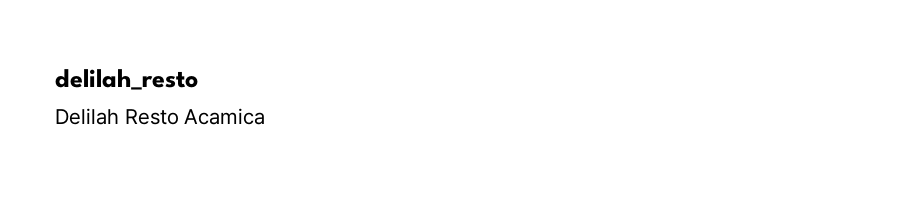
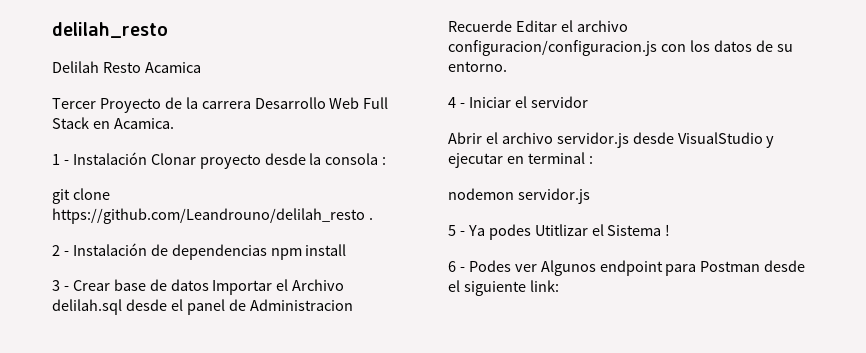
(266, 116) none -> [52,97,389,113] [52,117,174,129] [52,152,387,169] [52,188,110,204] [52,208,373,224] [52,243,347,260] [52,279,345,295] [52,299,353,315] [448,20,628,32] [448,40,793,56] [448,61,507,72] [448,96,588,108] [448,132,775,148] [448,152,593,168] [448,188,590,204] [448,224,671,240] [448,260,806,276] [448,280,559,296] // Tercer Proyecto de la carrera Desarrollo Web Full Stack en Acamica. // 1 - Instalación Clonar proyecto desde la consola : // git clone https://github.com/Leandrouno/delilah_resto . // 2 - Instalación de dependencias npm install // 3 - Crear base de datos Importar el Archivo delilah.sql desde el panel de Administracion Recuerde Editar el archivo configuracion/configuracion.js con los datos de su entorno. // 4 - Iniciar el servidor // Abrir el archivo servidor.js desde VisualStudio y ejecutar en terminal : // nodemon servidor.js // 5 - Ya podes Utitlizar el Sistema ! // 6 - Podes ver Algunos endpoint para Postman desde el siguiente link:

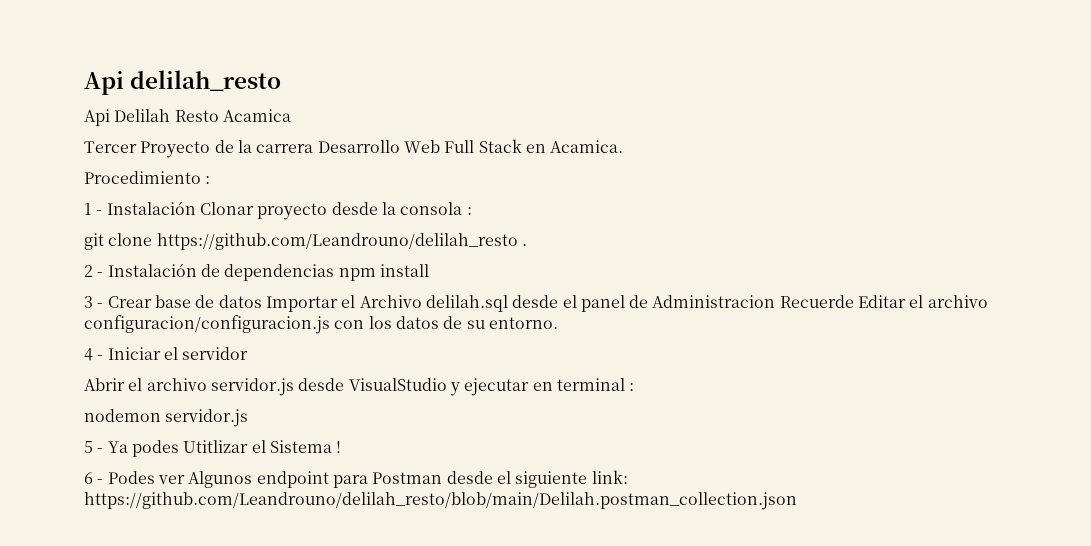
(52, 30) none -> [84,71,124,95] Api
(168, 30) none -> [84,109,110,126] Api
(174, 123) none -> [84,171,211,184] // Procedimiento :
(559, 286) none -> [84,492,797,510] https://github.com/Leandrouno/delilah_resto/blob/main/Delilah.postman_collection.json

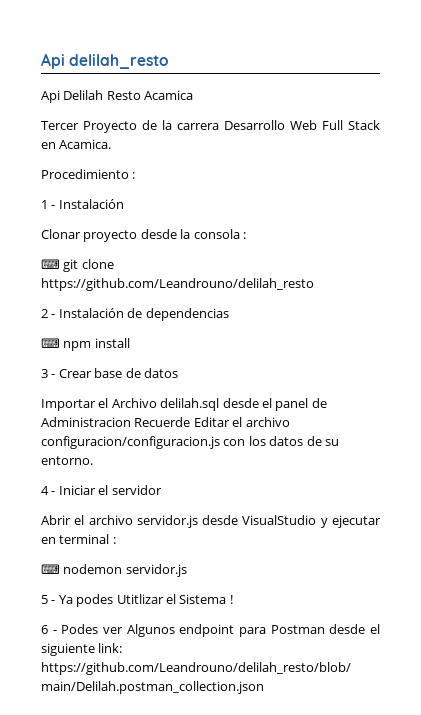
(196, 208) none -> (124, 204) //
(472, 211) none -> [41,259,60,269] ⌨
[521,244,527,246] . -> (314, 284) none
(335, 272) none -> [41,338,60,348] // ⌨
(262, 301) none -> (178, 373) //
(635, 387) none -> [41,564,60,574] ⌨

